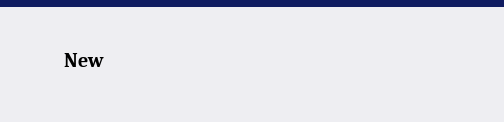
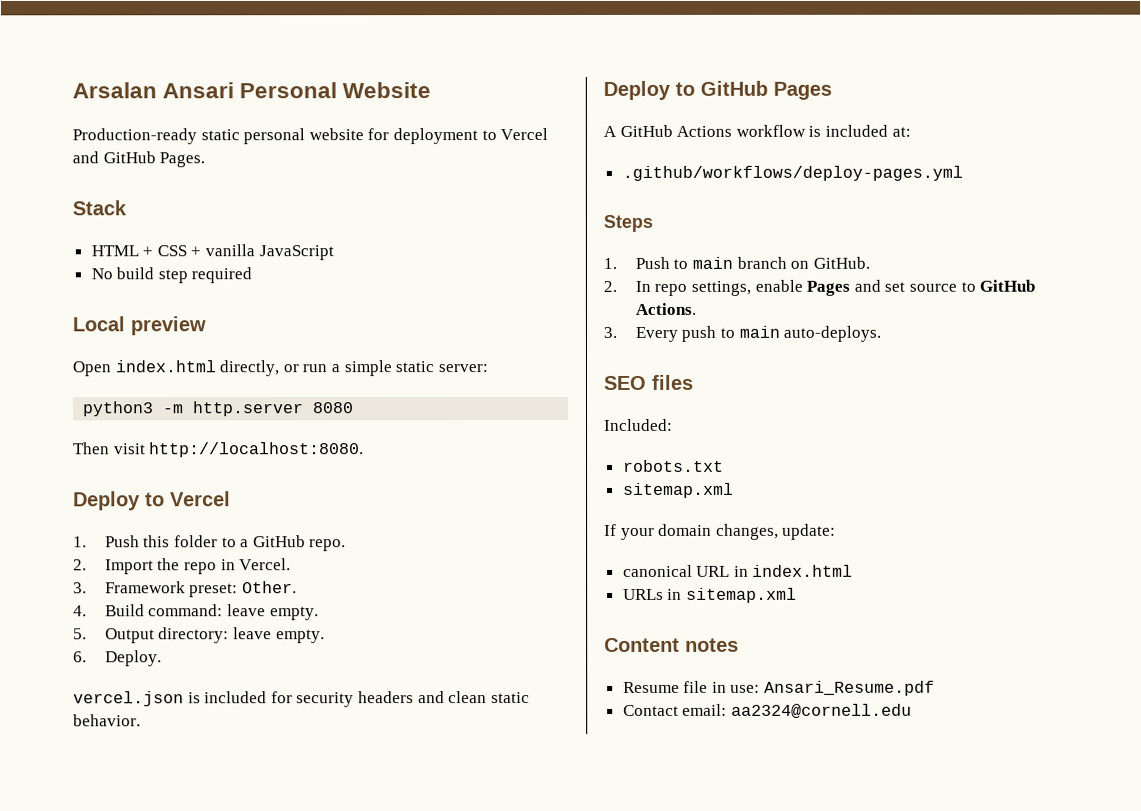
[64,53,104,67] New -> [72,82,432,99] [72,128,549,145] [72,151,206,168] [72,200,127,216] [90,244,334,261] [90,267,253,284] [72,316,206,336] [72,360,488,377] [82,401,355,417] [73,442,365,458] [73,491,231,511] [73,535,347,552] [73,558,292,575] [73,581,297,598] [73,604,319,621] [73,627,325,644] [73,650,162,667] [73,691,530,708] [73,714,141,727] [603,80,832,100] [603,124,911,137] [621,165,963,181] [603,214,653,232] [603,256,870,269] [603,279,1036,296] [634,302,696,315] [603,325,882,342] [603,374,693,390] [604,418,673,431] [622,459,724,472] [622,482,734,498] [604,523,837,540] [622,564,854,577] [622,587,797,603] [604,637,739,652] [622,680,936,696] [622,703,912,719] Arsalan Ansari Personal Website // Production-ready static personal website for deployment to Vercel and GitHub Pages. // Stack // HTML + CSS + vanilla JavaScript // No build step required // Local preview // Open index.html directly, or run a simple static server: // python3 -m http.server 8080 // Then visit http://localhost:8080. // Deploy to Vercel // 1. Push this folder to a GitHub repo. // 2. Import the repo in Vercel. // 3. Framework preset: Other. // 4. Build command: leave empty. // 5. Output directory: leave empty. // 6. Deploy. // vercel.json is included for security headers and clean static behavior. // Deploy to GitHub Pages // A GitHub Actions workflow is included at: // .github/workflows/deploy-pages.yml // Steps // 1. Push to main branch on GitHub. // 2. In repo settings, enable Pages and set source to GitHub Actions. // 3. Every push to main auto-deploys. // SEO files // Included: // robots.txt // sitemap.xml // If your domain changes, update: // canonical URL in index.html // URLs in sitemap.xml // Content notes // Resume file in use: Ansari_Resume.pdf // Contact email: aa2324@cornell.edu

